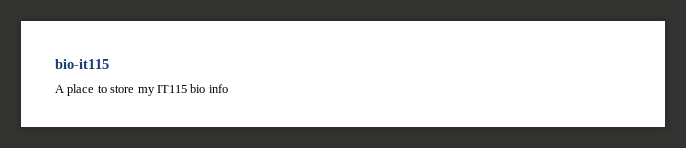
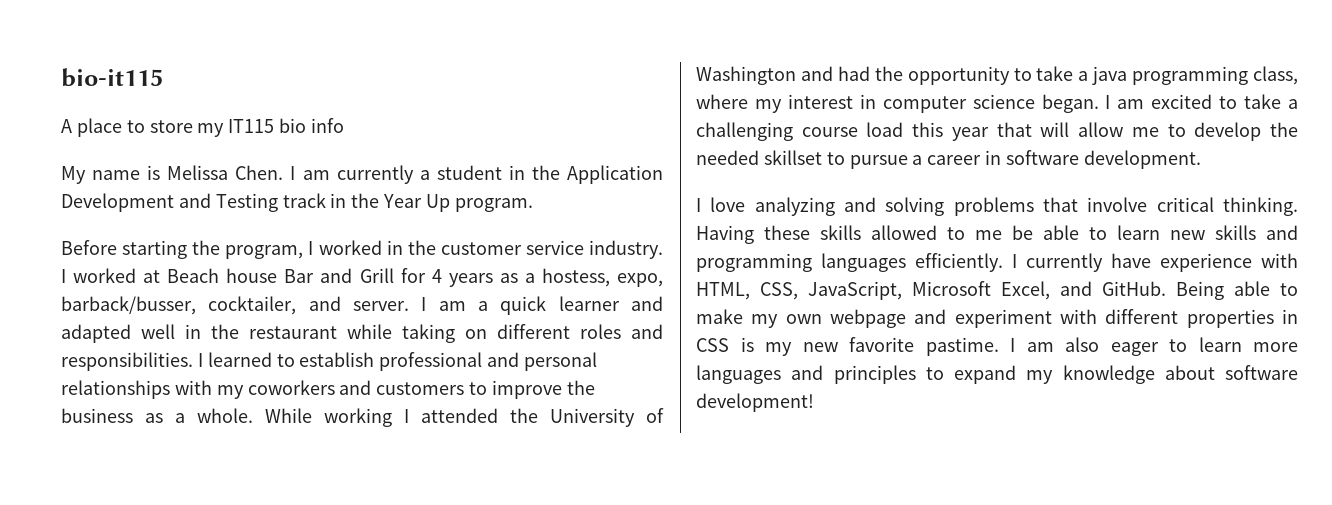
(228, 88) none -> [61,165,663,184] [61,193,533,212] [61,240,664,259] [61,268,663,287] [61,296,663,315] [61,324,663,343] [61,352,598,371] [61,380,595,399] [61,408,664,427] [696,66,1298,85] [696,94,1298,113] [696,122,1298,141] [696,150,1201,169] [696,197,1298,216] [696,225,1298,244] [696,253,1298,272] [696,281,1298,300] [696,309,1298,328] [696,337,1298,356] [696,365,1298,384] [696,393,814,412] // My name is Melissa Chen. I am currently a student in the Application Development and Testing track in the Year Up program. // Before starting the program, I worked in the customer service industry. I worked at Beach house Bar and Grill for 4 years as a hostess, expo, barback/busser, cocktailer, and server. I am a quick learner and adapted well in the restaurant while taking on different roles and responsibilities. I learned to establish professional and personal relationships with my coworkers and customers to improve the business as a whole. While working I attended the University of Washington and had the opportunity to take a java programming class, where my interest in computer science began. I am excited to take a challenging course load this year that will allow me to develop the needed skillset to pursue a career in software development. // I love analyzing and solving problems that involve critical thinking. Having these skills allowed to me be able to learn new skills and programming languages efficiently. I currently have experience with HTML, CSS, JavaScript, Microsoft Excel, and GitHub. Being able to make my own webpage and experiment with different properties in CSS is my new favorite pastime. I am also eager to learn more languages and principles to expand my knowledge about software development!

